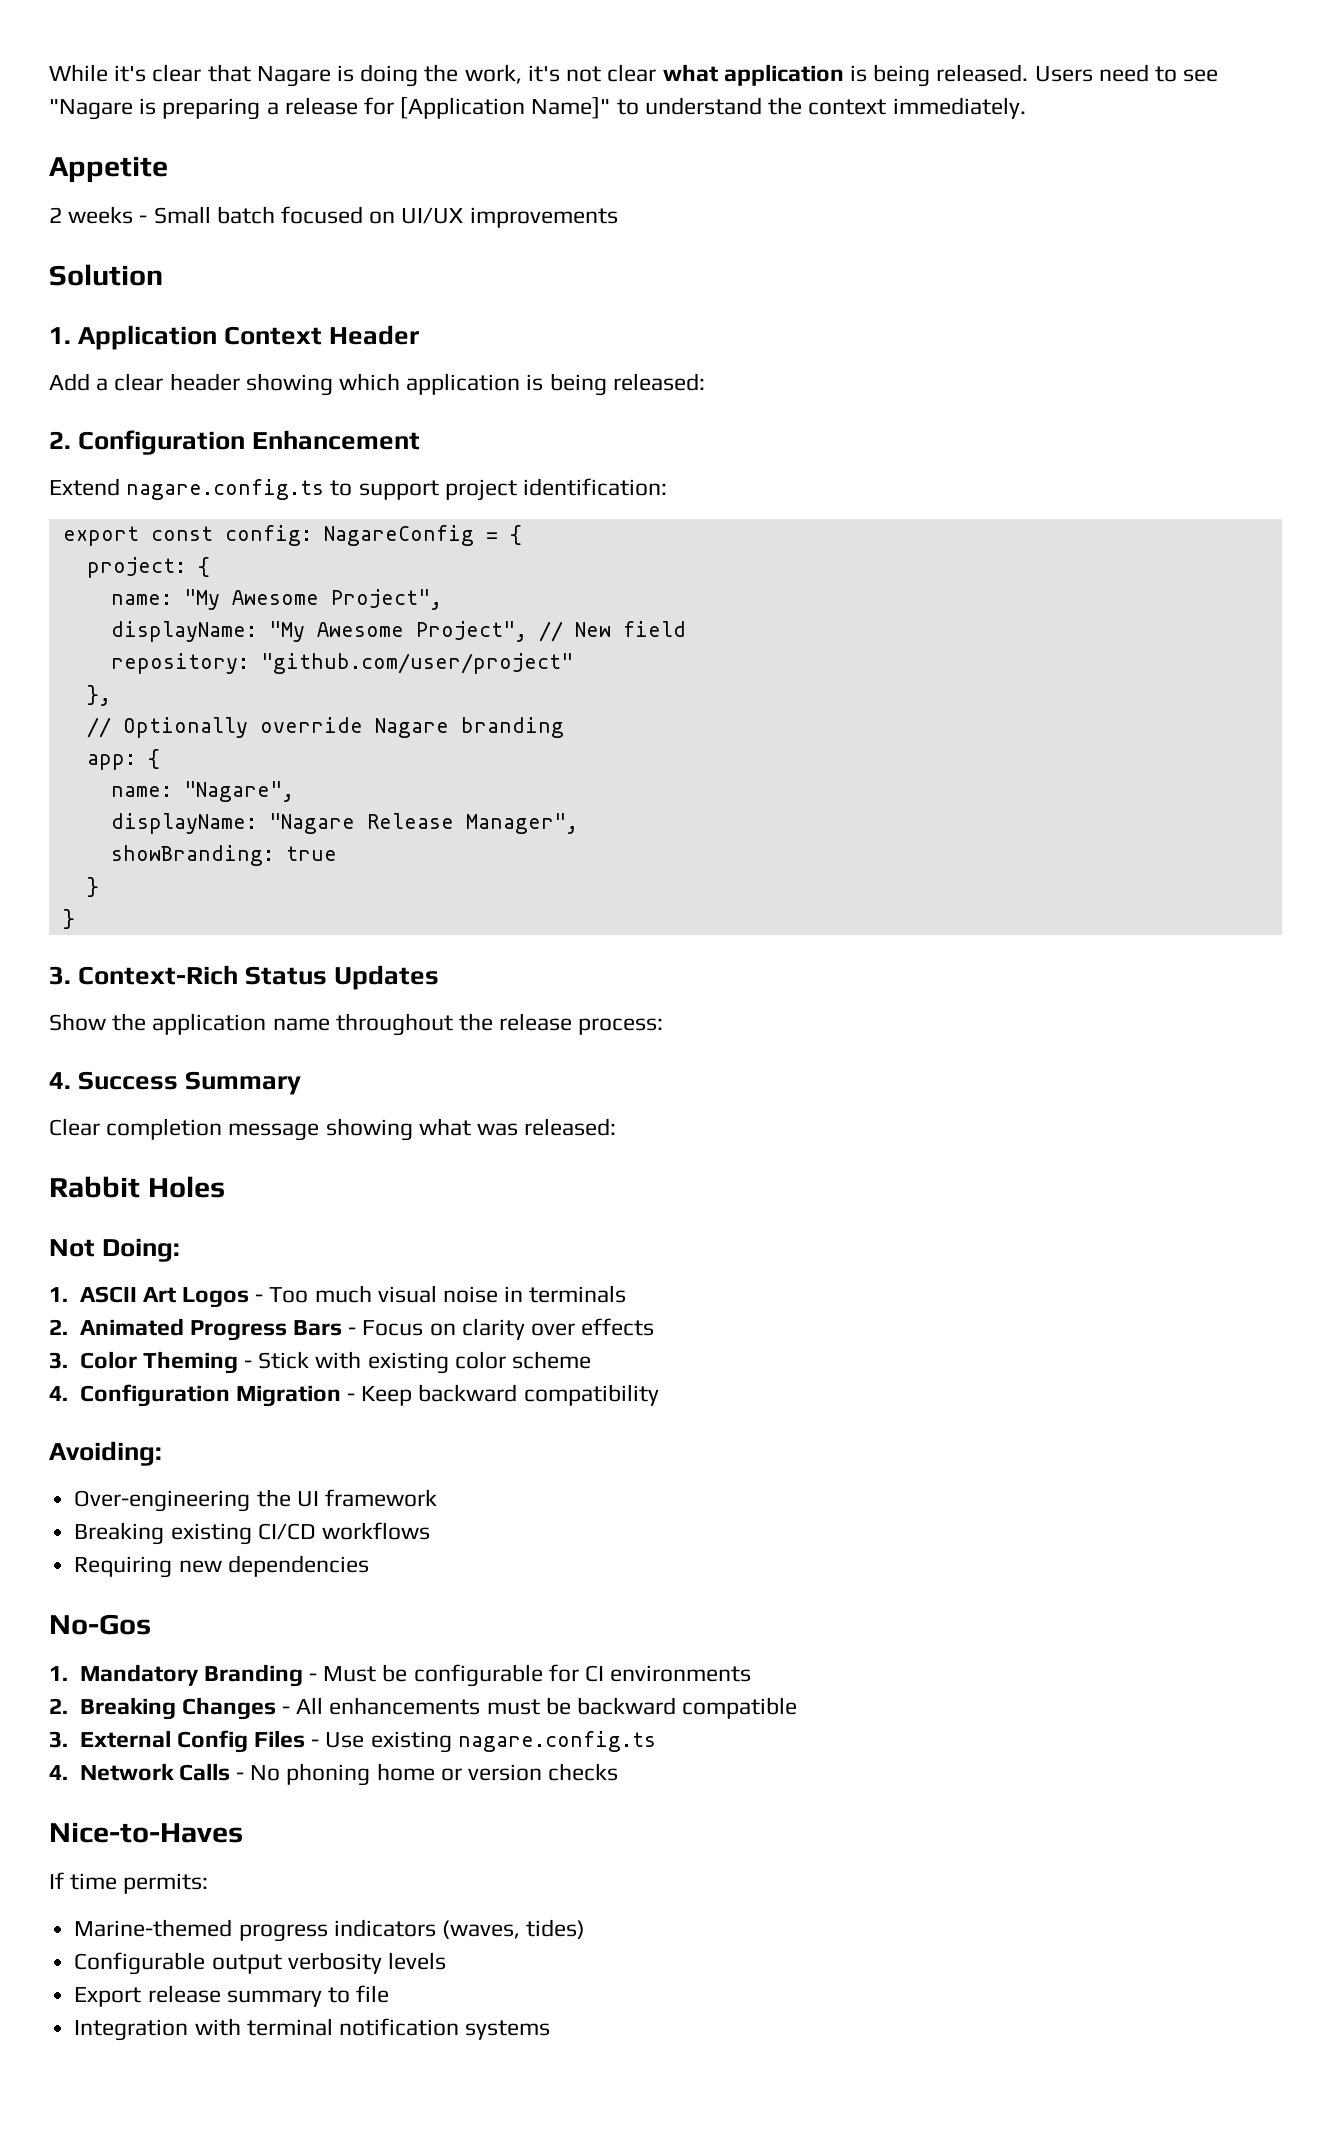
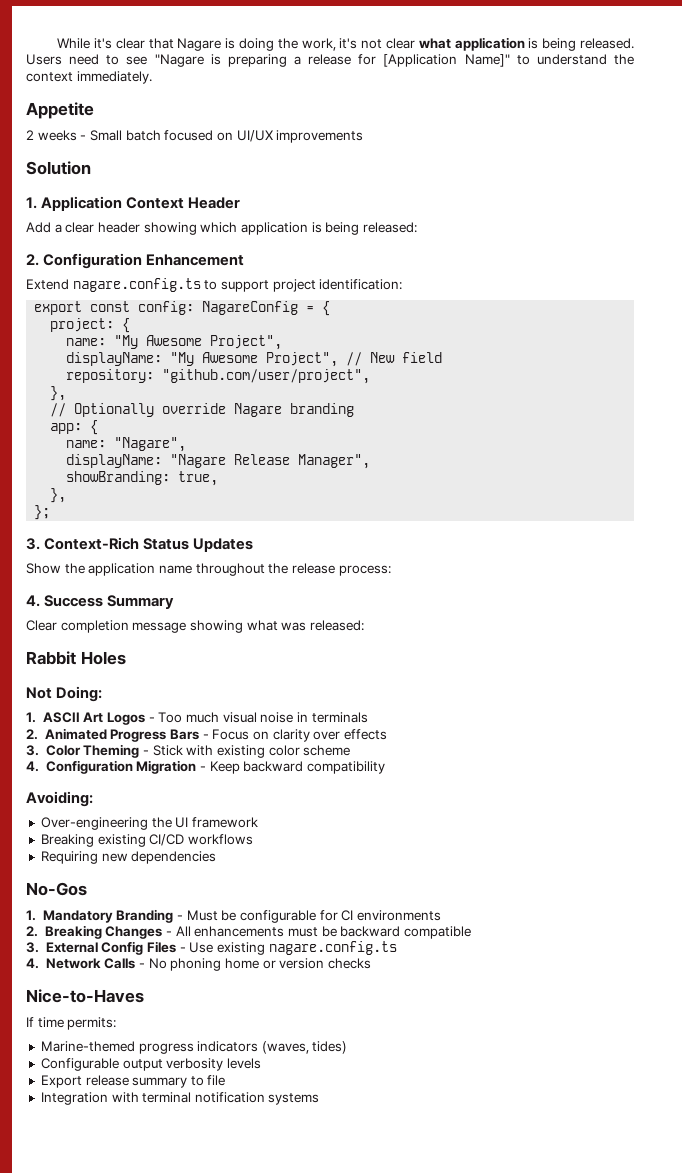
[260,653,573,674] "github.com/user/project" -> [162,369,371,384] "github.com/user/project",
[285,846,337,861] [86,877,99,897] [62,909,75,929] true // } // } -> [178,471,219,486] [50,488,67,503] [34,505,51,520] true, // }, // };

